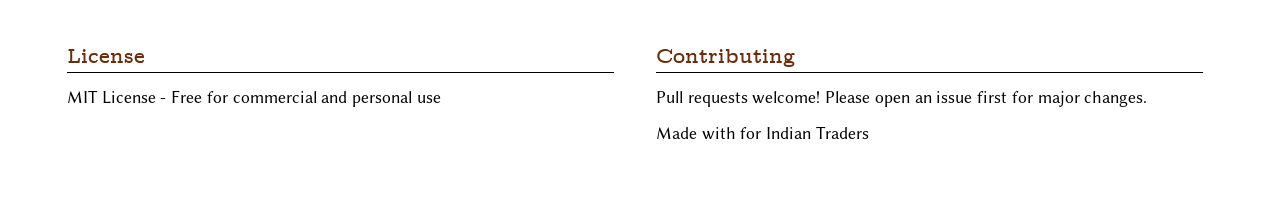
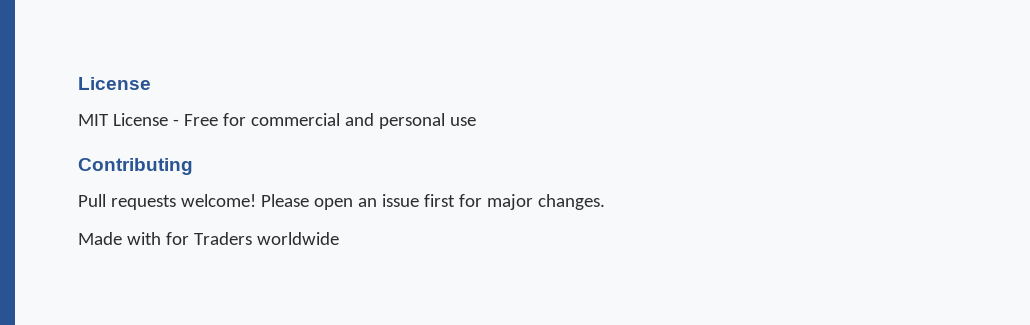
[766,126,869,139] Indian Traders -> [193,232,339,245] Traders worldwide

